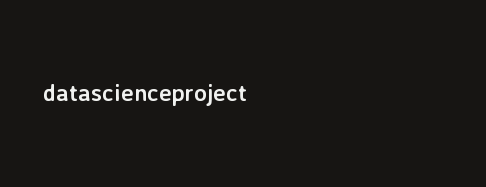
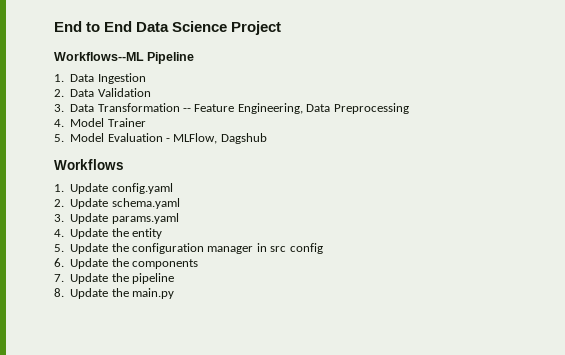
[43,84,247,106] datascienceproject -> [54,21,282,35] [54,52,195,64] [54,73,146,84] [54,88,151,97] [54,103,409,114] [54,118,146,127] [54,133,267,144] [54,159,124,170] [54,183,173,194] [54,198,180,209] [54,213,179,224] [54,228,163,239] [54,243,323,254] [54,258,199,269] [54,273,175,284] [54,288,175,299] End to End Data Science Project // Workflows--ML Pipeline // 1. Data Ingestion // 2. Data Validation // 3. Data Transformation -- Feature Engineering, Data Preprocessing // 4. Model Trainer // 5. Model Evaluation - MLFlow, Dagshub // Workflows // 1. Update config.yaml // 2. Update schema.yaml // 3. Update params.yaml // 4. Update the entity // 5. Update the configuration manager in src config // 6. Update the components // 7. Update the pipeline // 8. Update the main.py

